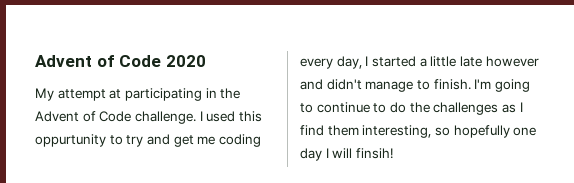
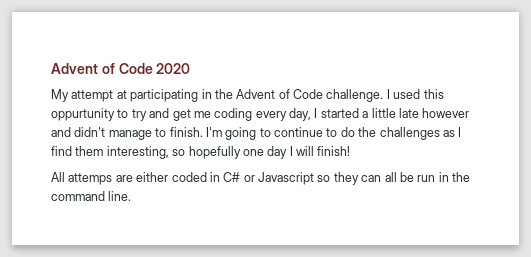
[355,148,393,159] finsih! -> [317,146,351,156] [51,172,470,185] [51,191,132,201] finish! // All attemps are either coded in C# or Javascript so they can all be run in the command line.

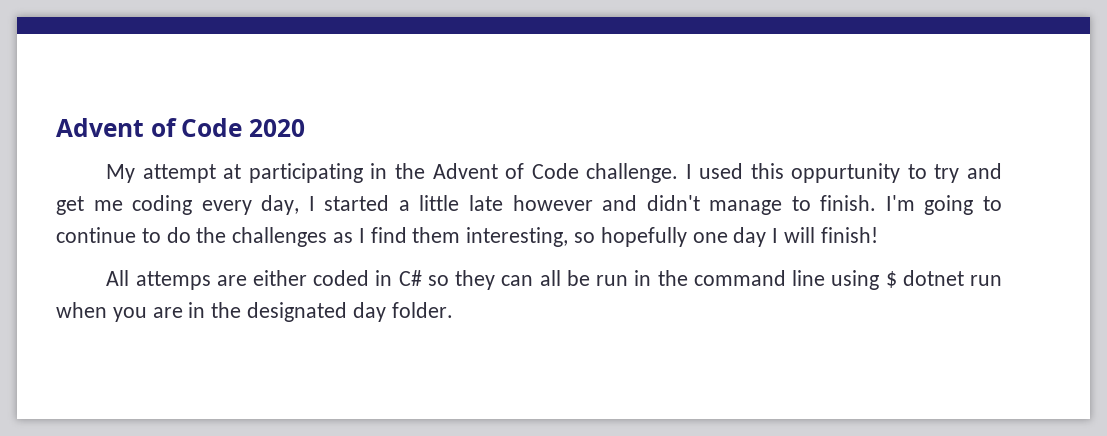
[243,172,314,185] or Javascript -> (422, 278) none
[108,191,132,201] line. -> [792,270,1003,290] [56,302,453,322] line using $ dotnet run when you are in the designated day folder.

